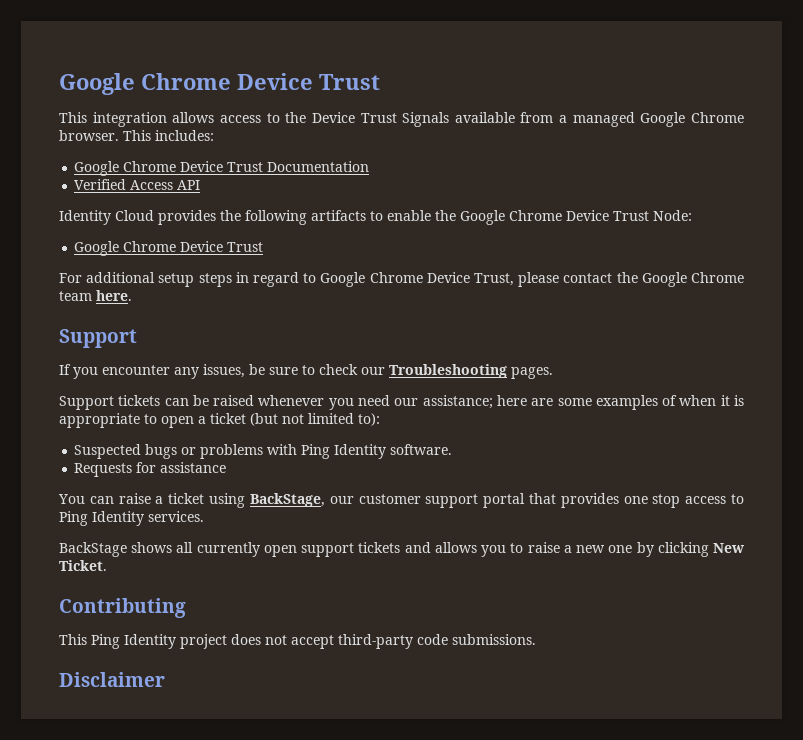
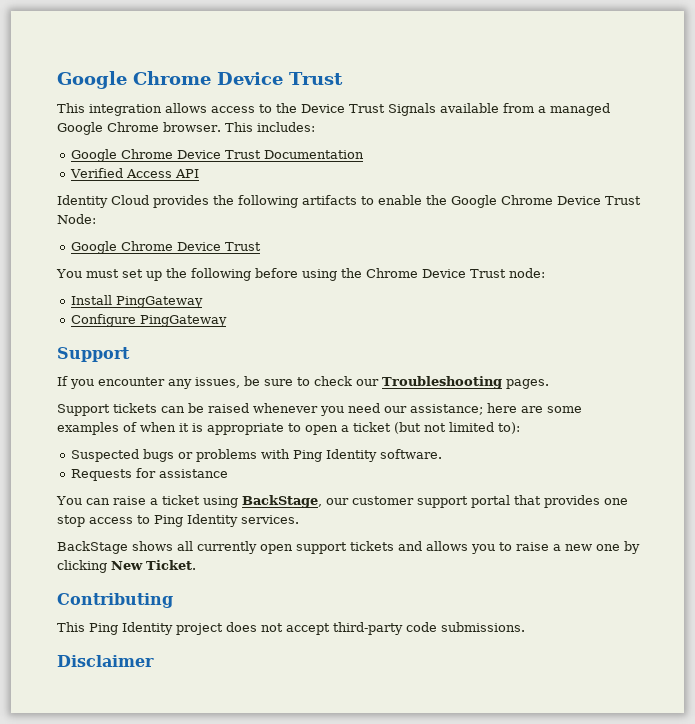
[59,272,744,287] [59,290,132,301] For additional setup steps in regard to Google Chrome Device Trust, please contact the Google Chrome team here. -> [56,268,545,281] [70,295,203,308] [70,314,227,327] You must set up the following before using the Chrome Device Trust node: // Install PingGateway // Configure PingGateway

